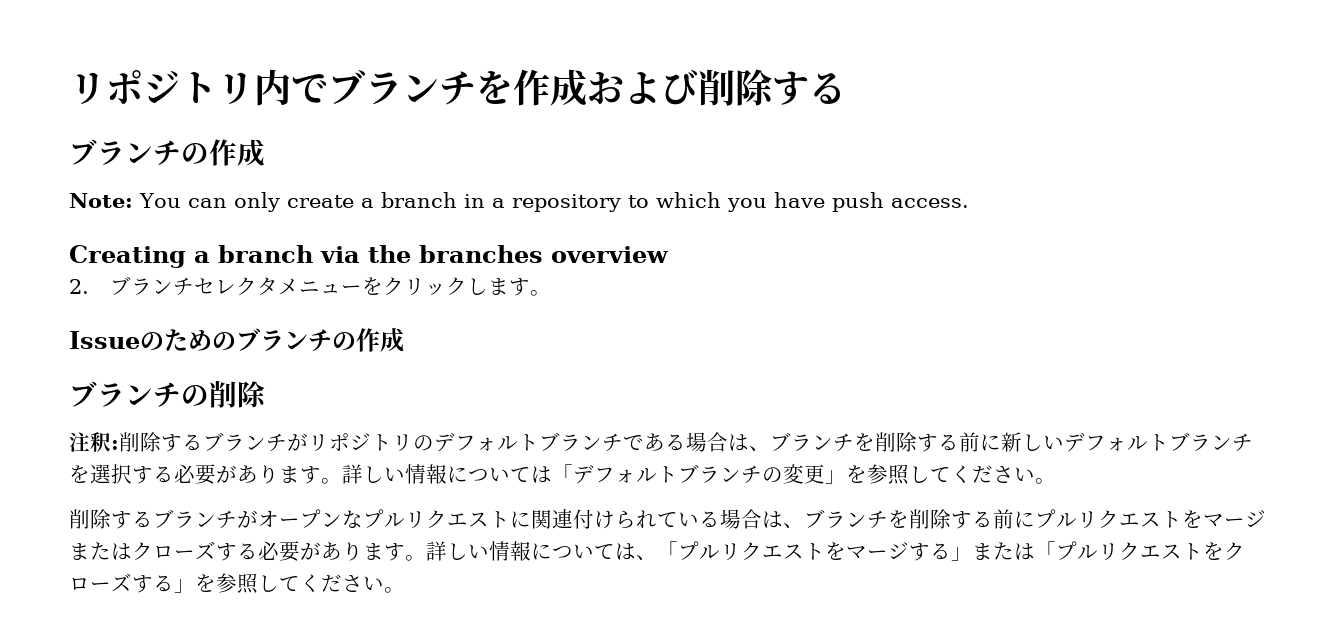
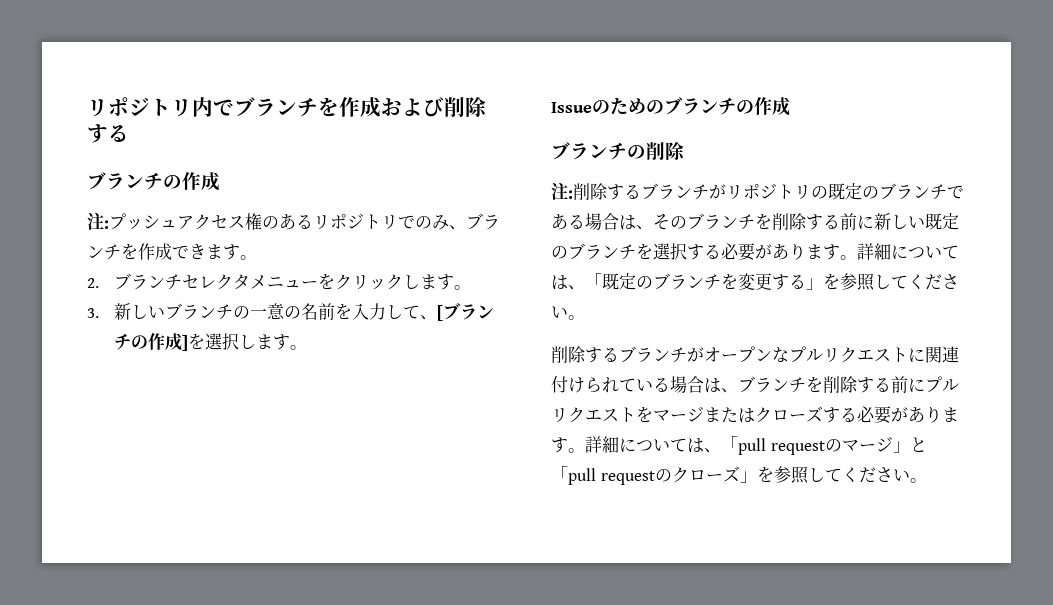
[69,192,969,212] [69,245,669,268] Note: You can only create a branch in a repository to which you have push access. // Creating a branch via the branches overview -> [87,212,500,230] [87,243,257,260] 注:プッシュアクセス権のあるリポジトリでのみ、ブランチを作成できます。
(551, 293) none -> [87,303,495,321] [114,333,308,351] // 3.新しいブランチの一意の名前を入力して、[ブランチの作成]を選択します。
[90,432,111,452] 釈 -> (568, 191) none
[434,432,539,452] デフォルト -> [828,183,879,200] 既定の
(770, 449) none -> [653,214,687,230] その
[1064,432,1169,452] デフォルト -> [925,213,959,230] [551,246,568,259] 既定の
[363,464,825,484] しい情報については「デフォルトブランチの変更 -> [874,243,959,260] [551,273,806,290] 細については、「既定のブランチを変更する
[447,541,1245,561] [69,573,174,593] しい情報については、「プルリクエストをマージする」または「プルリクエストをクローズする -> [602,436,927,455] [551,466,740,485] 細については、「pull requestのマージ」と「pull requestのクローズ

